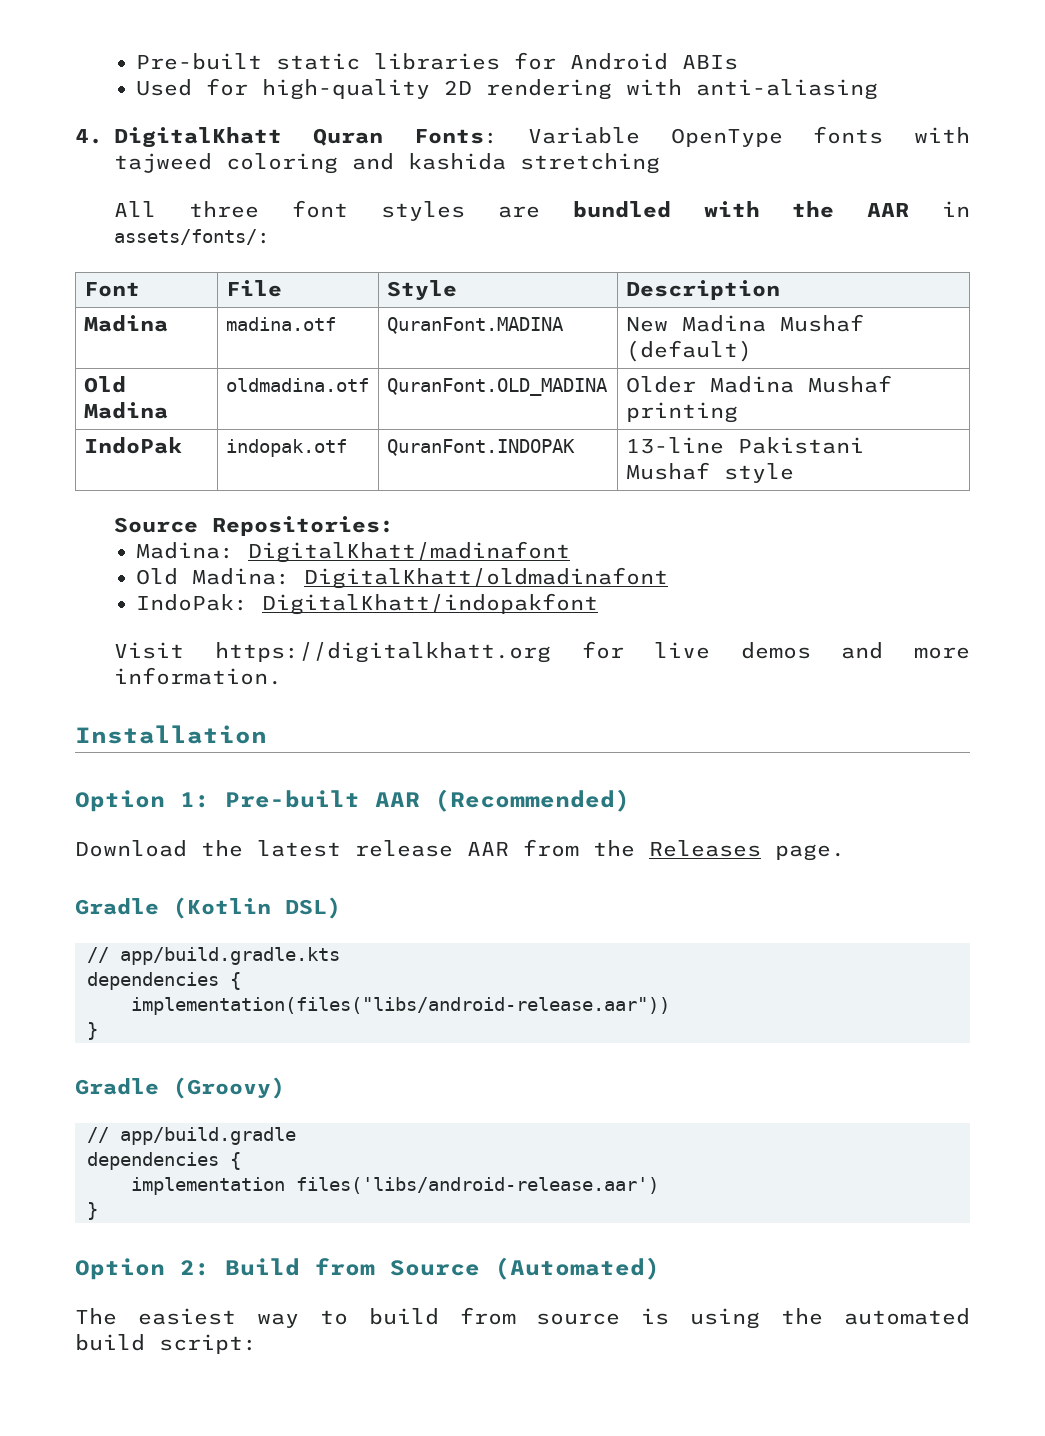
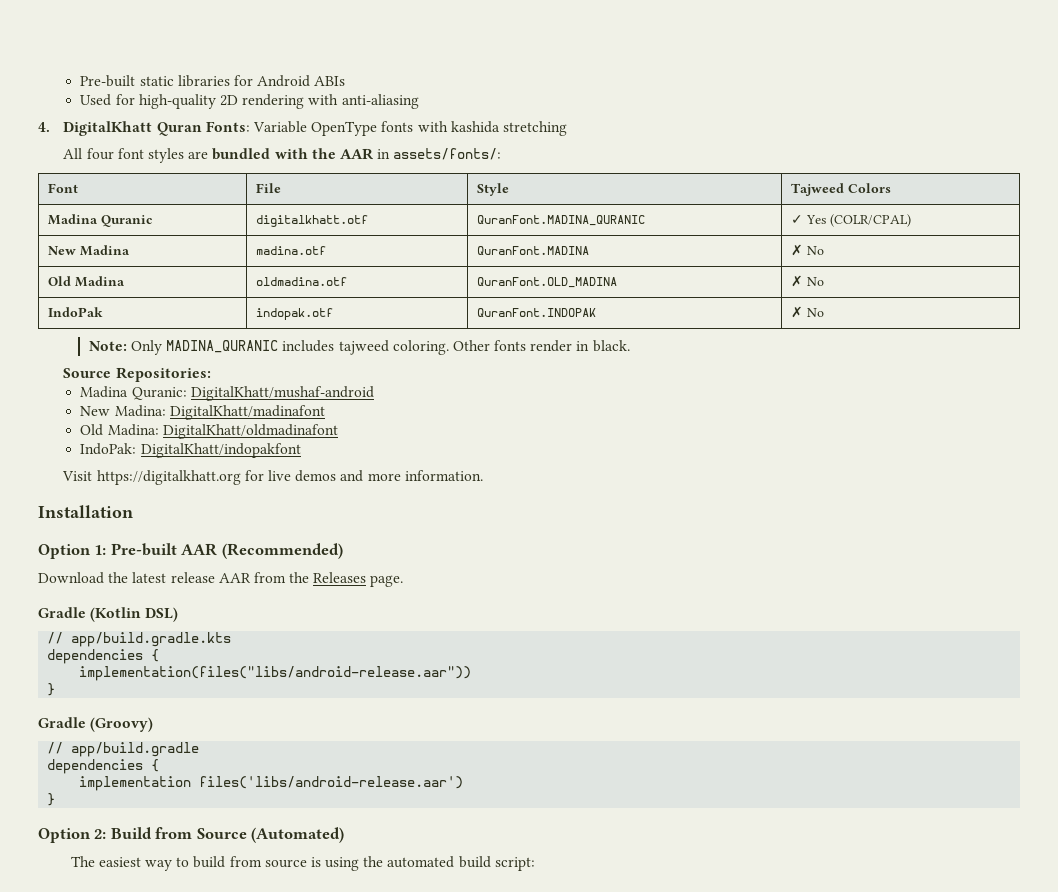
[114,153,395,174] tajweed coloring and -> (448, 126) none
[189,201,260,218] three -> [86,148,114,160] four
[625,280,780,300] [83,315,168,332] [225,317,336,331] [386,317,564,334] [625,314,864,332] [625,340,752,362] Description // Madina | madina.otf | QuranFont.MADINA | New Madina Mushaf (default) -> [790,183,891,196] [47,214,152,227] [255,215,368,227] [476,215,645,226] [790,214,911,227] [47,245,130,256] [255,246,326,255] [476,246,589,255] [790,244,824,256] Tajweed Colors // Madina Quranic | digitalkhatt.otf | QuranFont.MADINA_QURANIC | ✓ Yes (COLR/CPAL) // New Madina | madina.otf | QuranFont.MADINA | ✗ No
[625,375,892,393] [625,402,738,423] Older Madina Mushaf printing -> [790,275,824,287] ✗ No
[625,437,864,454] [625,462,794,483] [114,516,395,536] 13-line Pakistani Mushaf style // Source Repositories: // -> [790,306,824,318] [88,340,630,355] [63,367,211,382] [80,386,374,401] [80,406,111,416] ✗ No // Note: Only MADINA_QURANIC includes tajweed coloring. Other fonts render in black. // Source Repositories: // Madina Quranic: DigitalKhatt/mushaf-android // New

